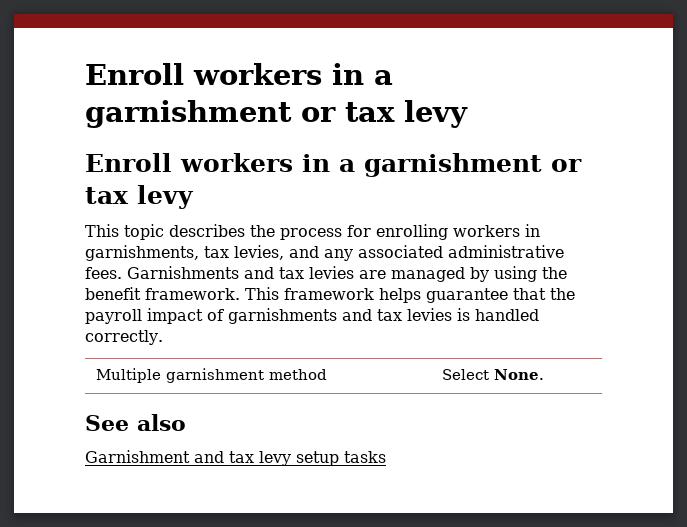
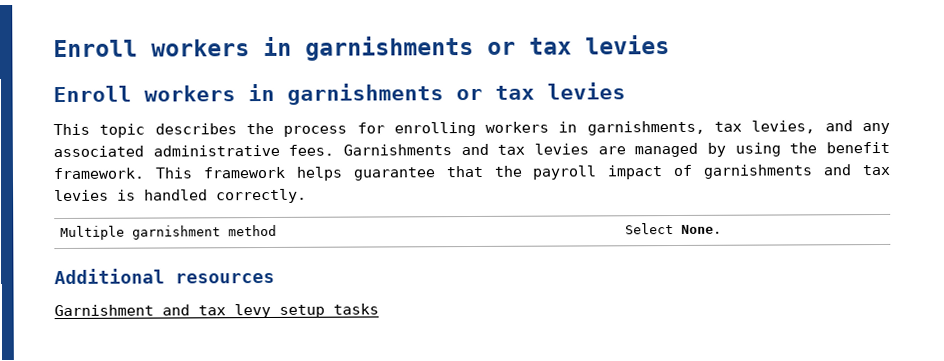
[85,63,393,85] [85,100,468,128] [85,153,582,177] [85,185,194,209] Enroll workers in a garnishment or tax levy // Enroll workers in a garnishment or tax levy -> [53,35,670,61] [53,82,626,105] Enroll workers in garnishments or tax levies // Enroll workers in garnishments or tax levies
[85,414,186,431] See also -> [54,268,275,285] Additional resources

